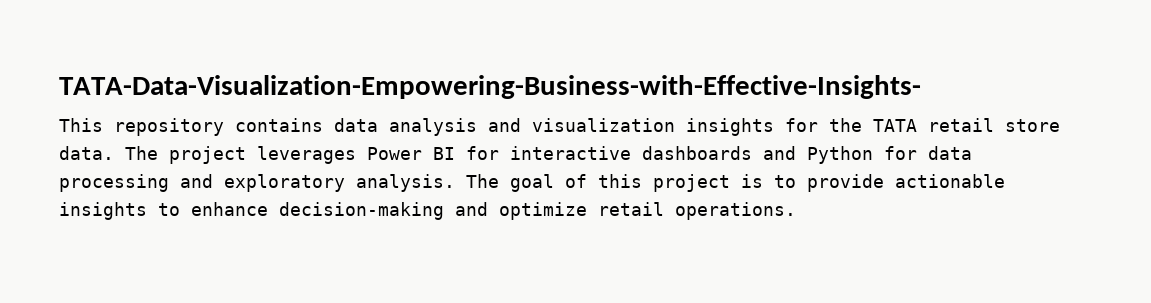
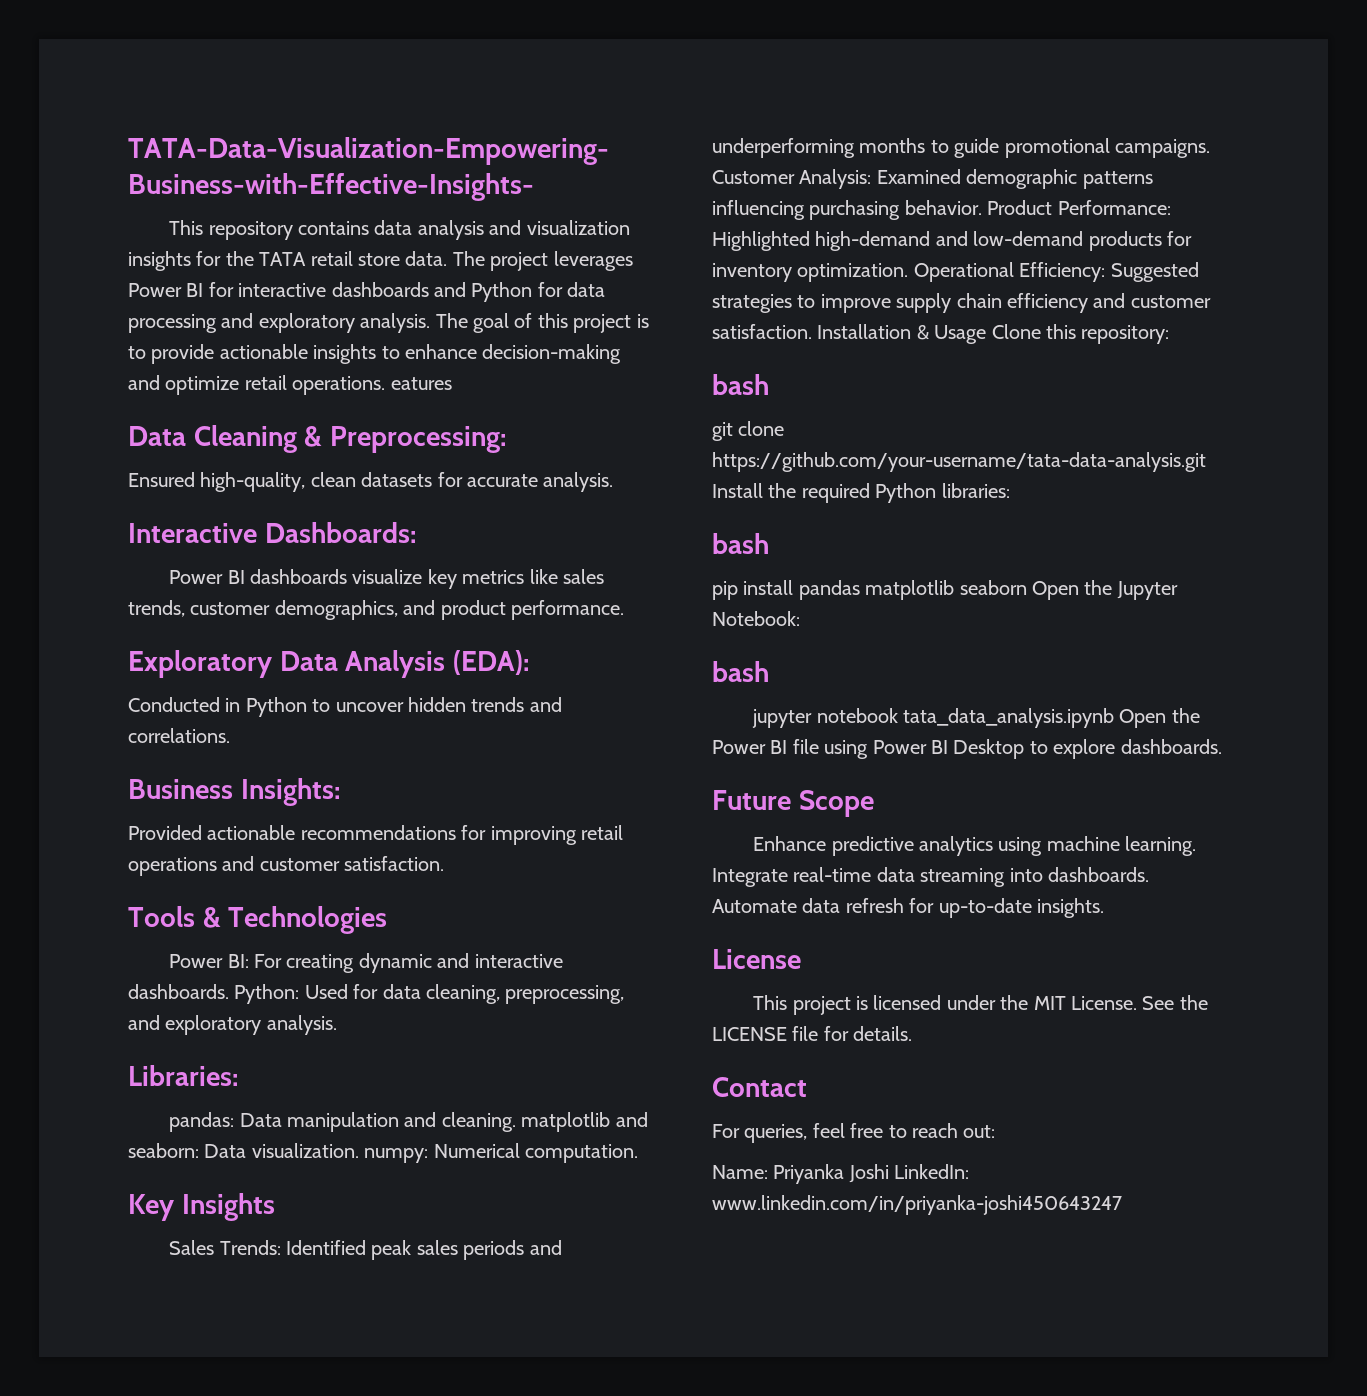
(796, 211) none -> [390,377,452,390] [128,425,507,453] [128,472,614,492] [128,522,417,543] [169,569,604,589] [128,600,624,620] [128,650,530,678] [128,697,562,717] [128,728,230,743] [128,778,341,806] [128,825,623,845] [128,856,445,876] [128,906,388,934] [169,953,563,973] [128,984,625,1004] [128,1015,337,1035] [128,1065,239,1086] [169,1112,648,1132] [128,1143,638,1163] [128,1193,275,1221] [169,1240,562,1260] [712,138,1210,158] [712,169,1153,189] [712,200,1171,220] [712,231,1192,251] [712,262,1199,282] [712,293,1211,313] [712,324,1170,344] [712,374,769,395] [712,421,785,441] [712,452,1206,472] [712,483,1010,503] [712,533,769,554] [712,580,1178,600] [712,611,800,626] [712,661,769,682] [752,708,1200,728] [712,739,1222,759] [712,790,874,817] [753,836,1197,856] [712,867,1149,887] [712,898,1104,918] [712,949,801,969] [753,995,1208,1015] [712,1026,913,1041] [712,1077,807,1097] [712,1123,996,1143] [712,1164,970,1184] [712,1195,1122,1215] eatures // Data Cleaning & Preprocessing: // Ensured high-quality, clean datasets for accurate analysis. // Interactive Dashboards: // Power BI dashboards visualize key metrics like sales trends, customer demographics, and product performance. // Exploratory Data Analysis (EDA): // Conducted in Python to uncover hidden trends and correlations. // Business Insights: // Provided actionable recommendations for improving retail operations and customer satisfaction. // Tools & Technologies // Power BI: For creating dynamic and interactive dashboards. Python: Used for data cleaning, preprocessing, and exploratory analysis. // Libraries: // pandas: Data manipulation and cleaning. matplotlib and seaborn: Data visualization. numpy: Numerical computation. // Key Insights // Sales Trends: Identified peak sales periods and underperforming months to guide promotional campaigns. Customer Analysis: Examined demographic patterns influencing purchasing behavior. Product Performance: Highlighted high-demand and low-demand products for inventory optimization. Operational Efficiency: Suggested strategies to improve supply chain efficiency and customer satisfaction. Installation & Usage Clone this repository: // bash // git clone https://github.com/your-username/tata-data-analysis.git Install the required Python libraries: // bash // pip install pandas matplotlib seaborn Open the Jupyter Notebook: // bash // jupyter notebook tata_data_analysis.ipynb Open the Power BI file using Power BI Desktop to explore dashboards. // Future Scope // Enhance predictive analytics using machine learning. Integrate real-time data streaming into dashboards. Automate data refresh for up-to-date insights. // License // This project is licensed under the MIT License. See the LICENSE file for details. // Contact // For queries, feel free to reach out: // Name: Priyanka Joshi LinkedIn: www.linkedin.com/in/priyanka-joshi450643247

